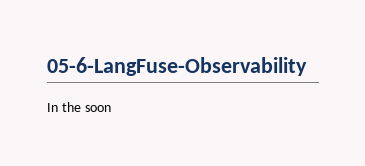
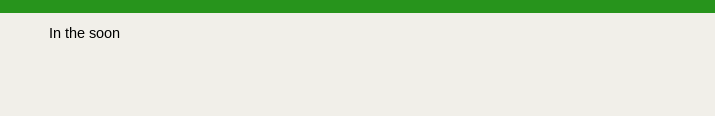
[47,57,307,76] 05-6-LangFuse-Observability // -> (49, 33) none

